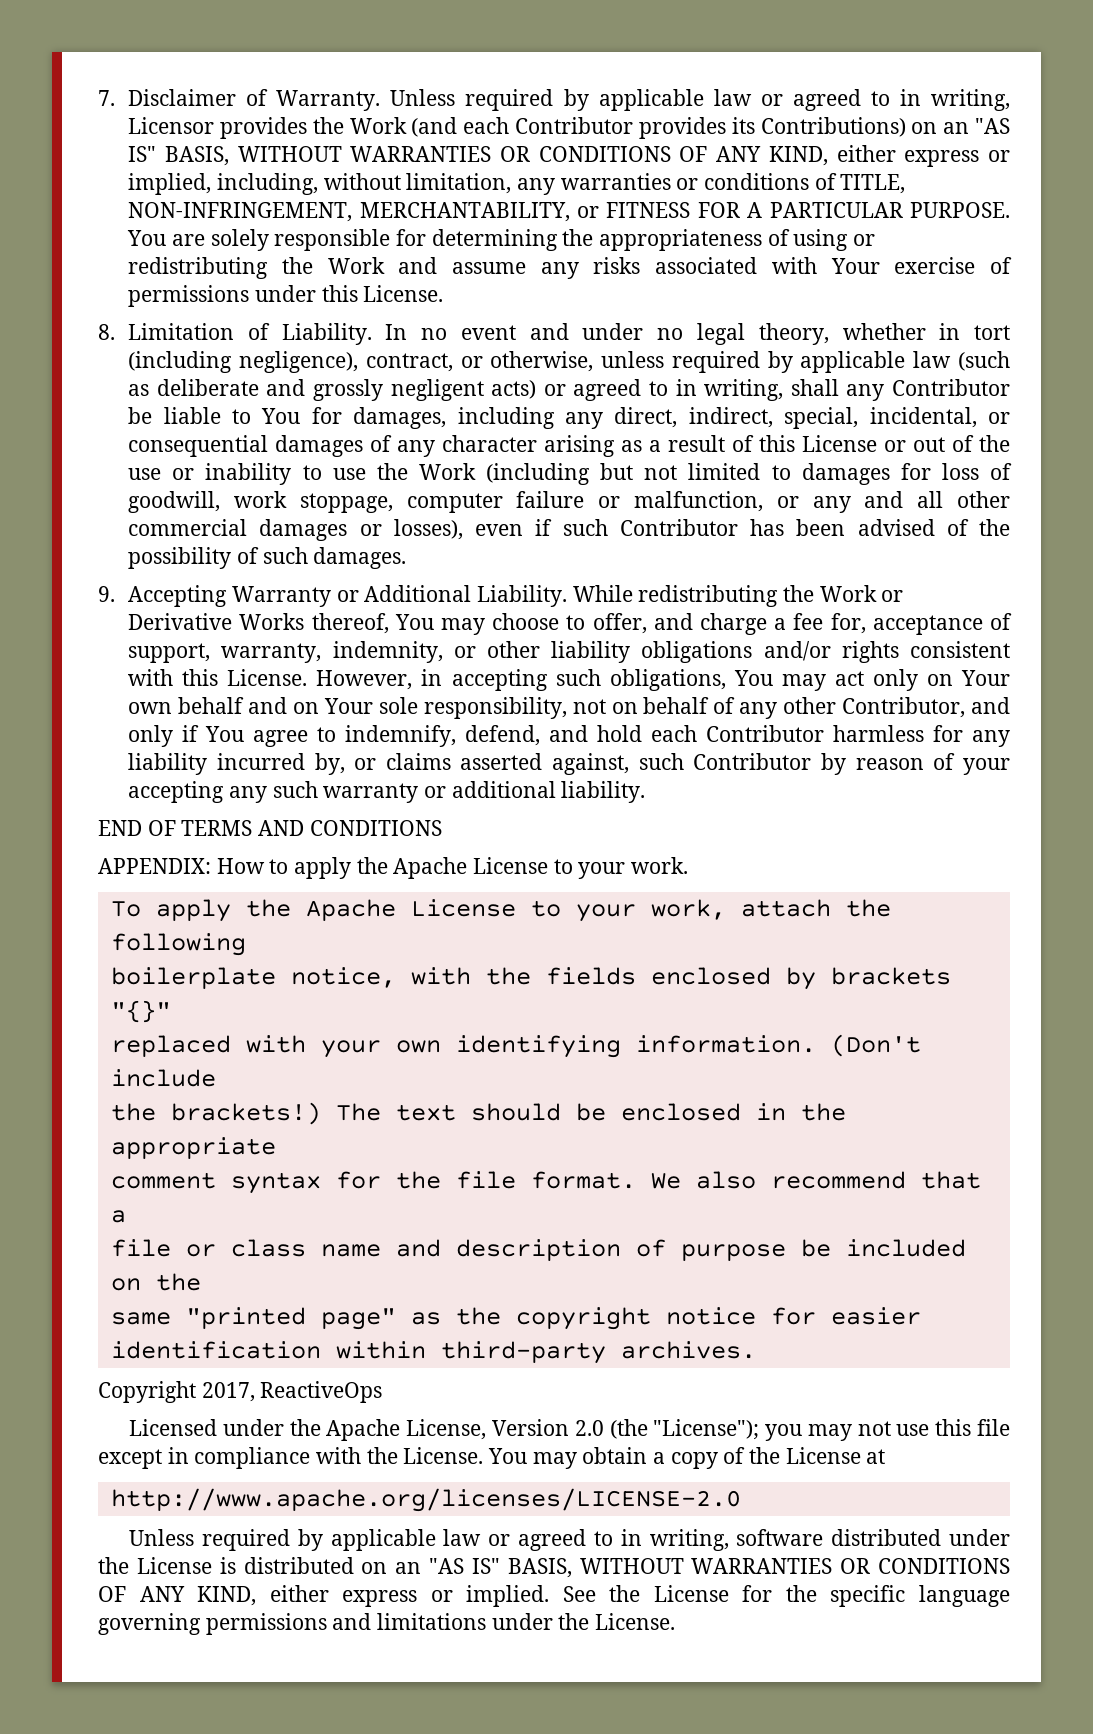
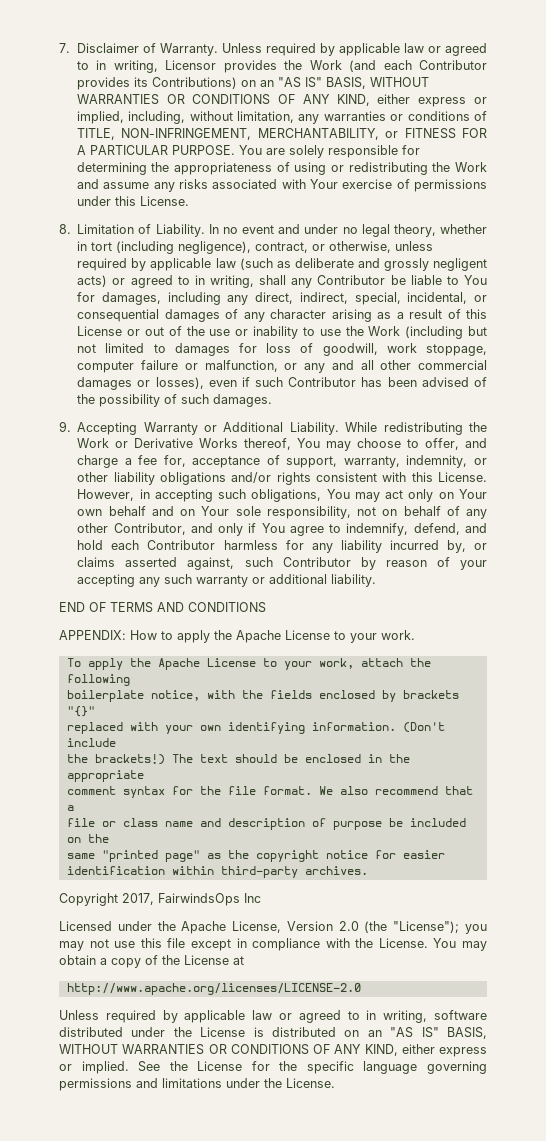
[260,1381,383,1403] ReactiveOps -> [158,893,261,906] FairwindsOps Inc

